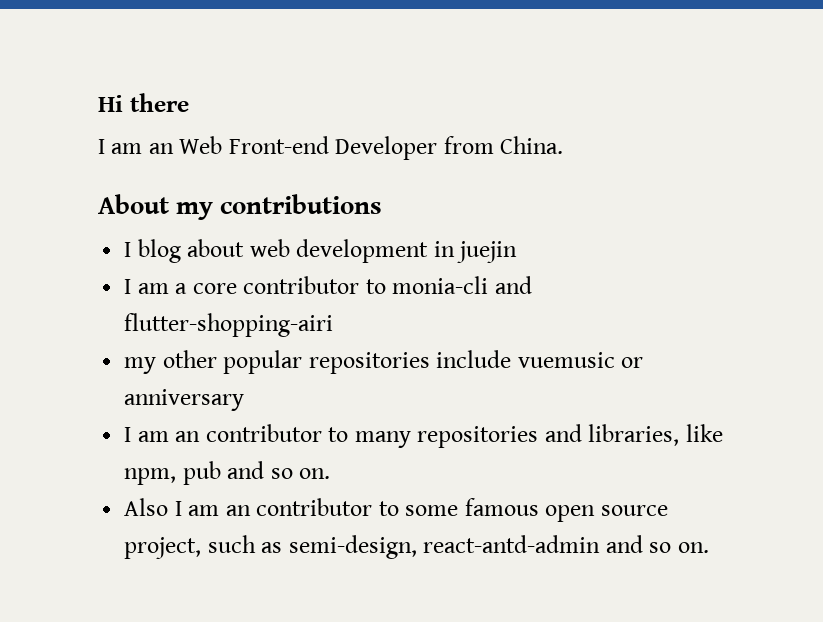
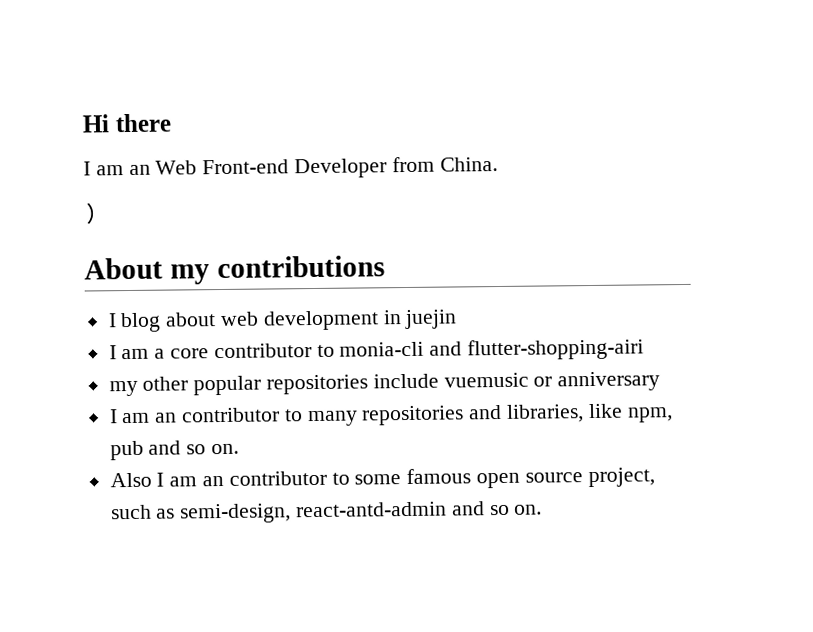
(564, 145) none -> [83,202,98,225] // )

